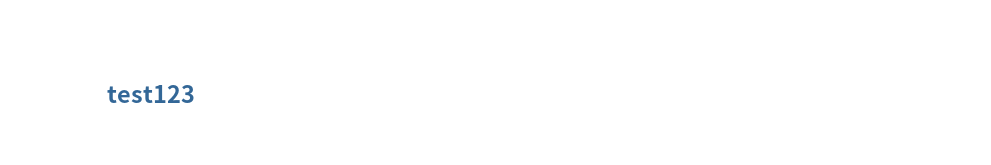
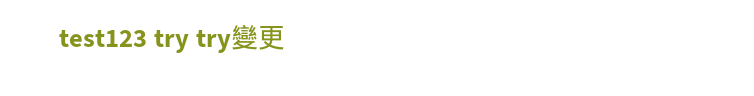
(195, 94) none -> [154,24,286,53] try try變更

